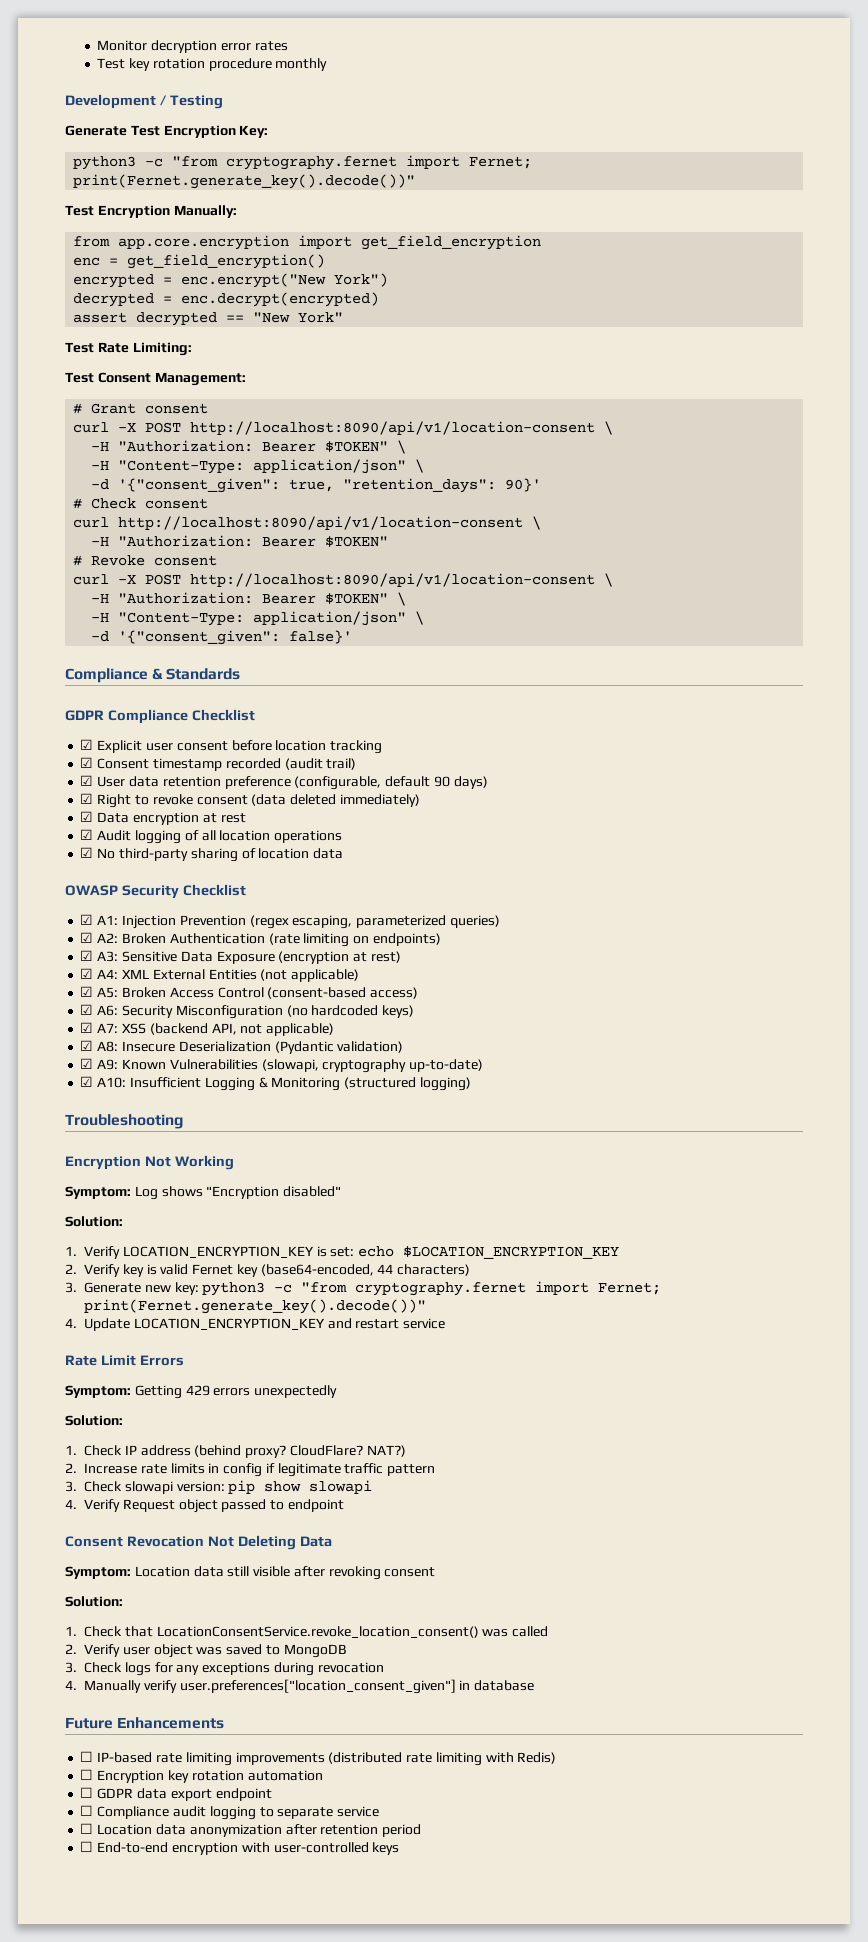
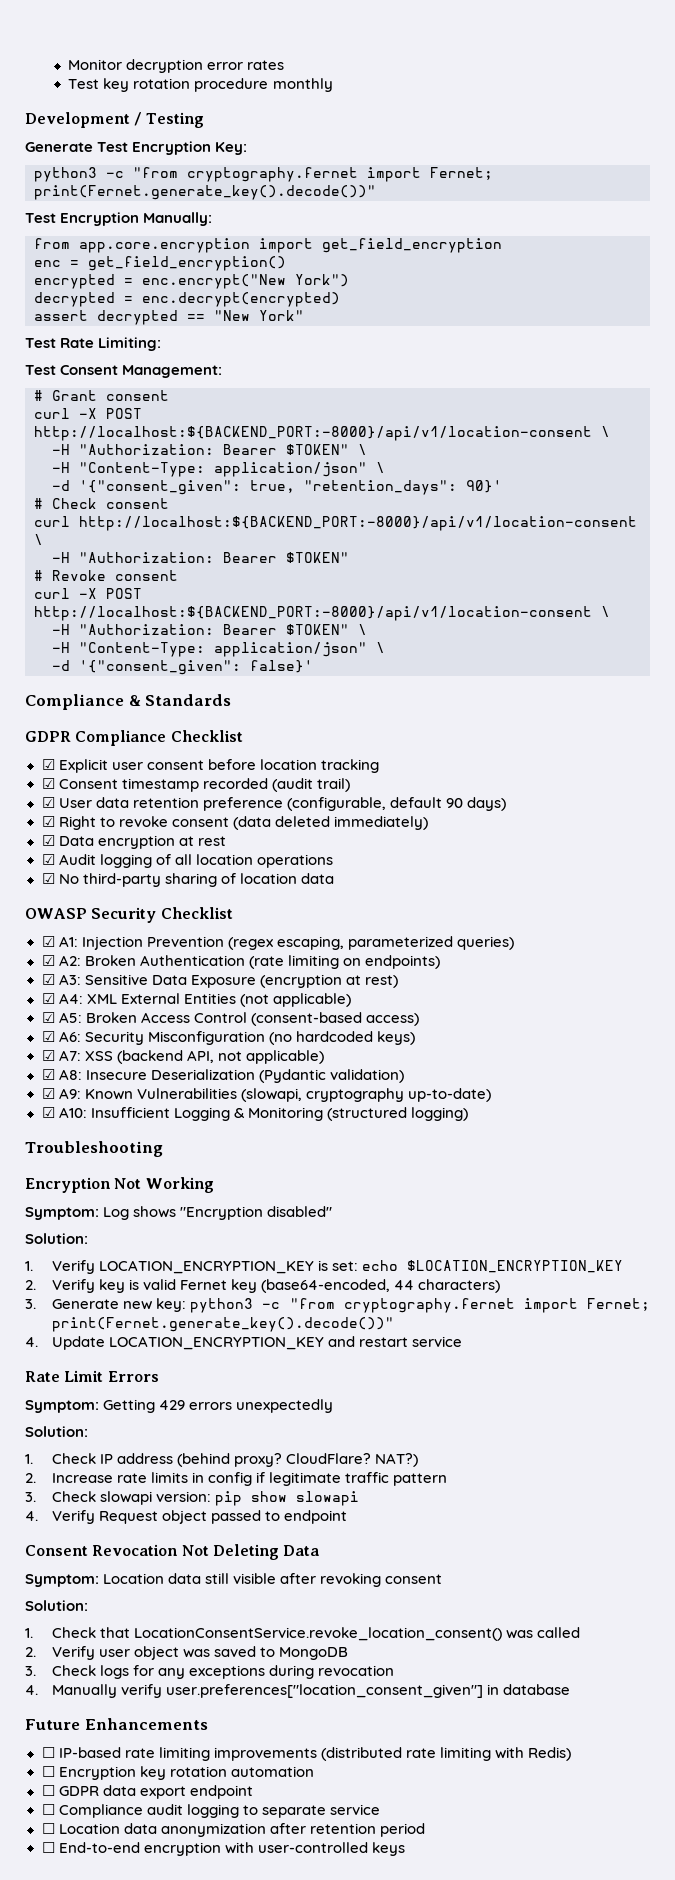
[190,421,596,435] http://localhost:8090/api/v1/location-consent -> [34,426,592,441] http://localhost:${BACKEND_PORT:-8000}/api/v1/location-consent
[118,516,524,530] http://localhost:8090/api/v1/location-consent -> [79,516,637,531] http://localhost:${BACKEND_PORT:-8000}/api/v1/location-consent
[190,573,596,587] http://localhost:8090/api/v1/location-consent -> [34,606,592,621] http://localhost:${BACKEND_PORT:-8000}/api/v1/location-consent

